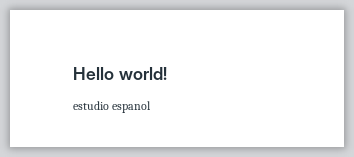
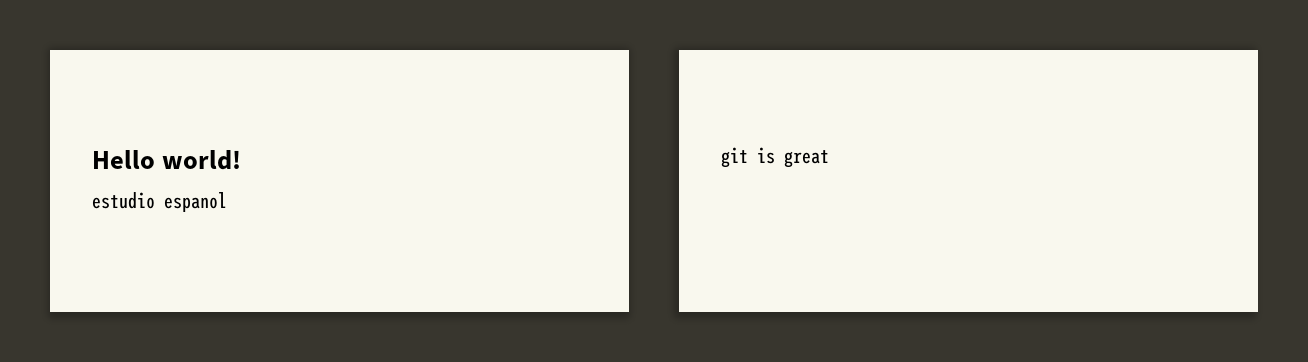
(152, 107) none -> [721,147,829,168] // git is great

